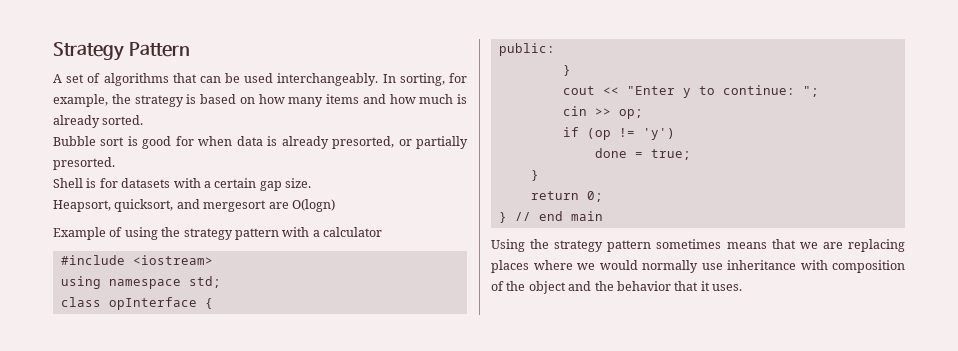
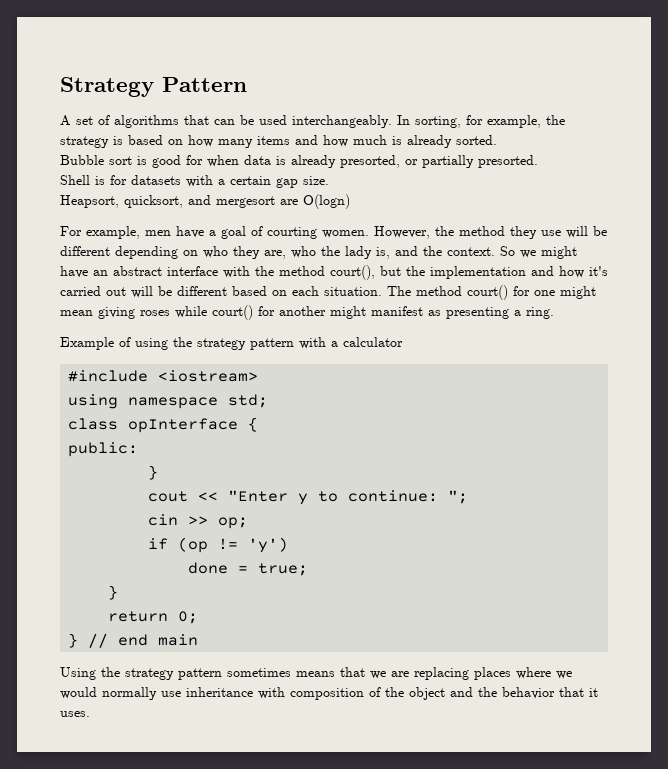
(335, 205) none -> [60,226,607,239] [60,246,577,259] [60,265,608,280] [60,285,596,300] [60,305,554,320] // For example, men have a goal of courting women. However, the method they use will be different depending on who they are, who the lady is, and the context. So we might have an abstract interface with the method court(), but the implementation and how it's carried out will be different based on each situation. The method court() for one might mean giving roses while court() for another might manifest as presenting a ring.

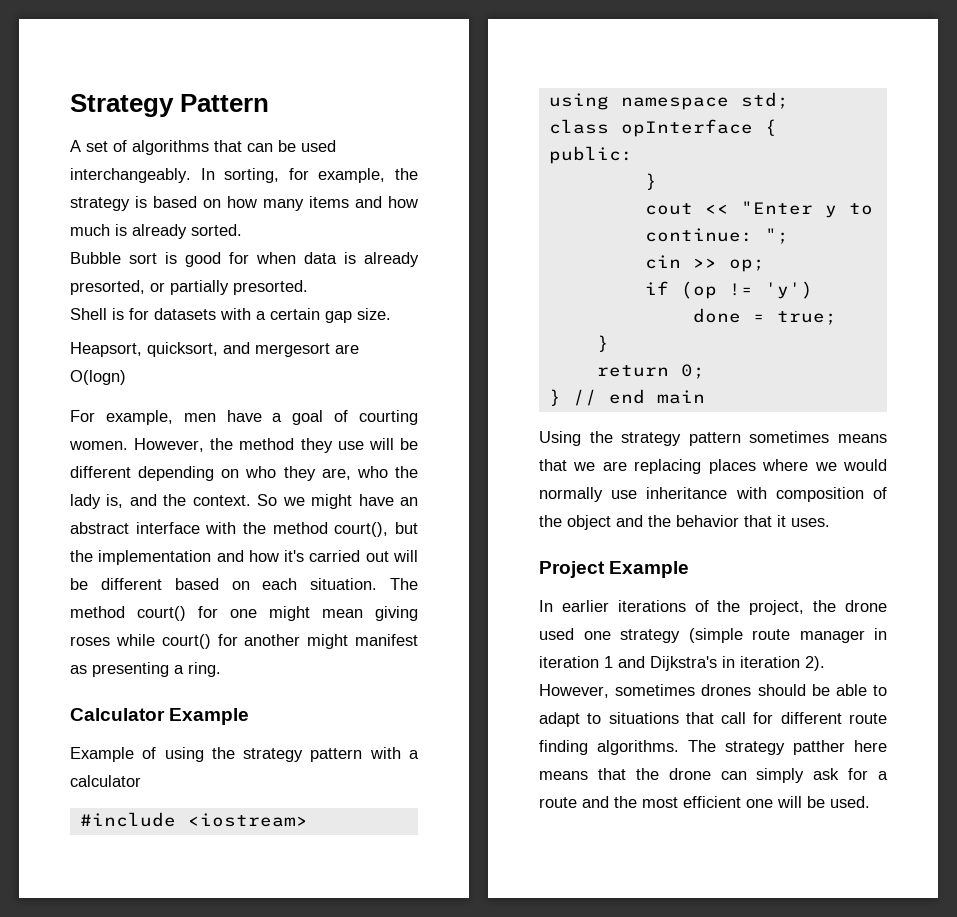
(554, 313) none -> [70,708,250,725] // Calculator Example
(90, 714) none -> [539,561,690,578] [539,600,887,615] [539,628,887,643] [539,656,825,671] [539,684,887,698] [539,712,887,727] [539,740,887,755] [539,768,888,783] [539,796,870,808] // Project Example // In earlier iterations of the project, the drone used one strategy (simple route manager in iteration 1 and Dijkstra's in iteration 2). However, sometimes drones should be able to adapt to situations that call for different route finding algorithms. The strategy patther here means that the drone can simply ask for a route and the most efficient one will be used.

